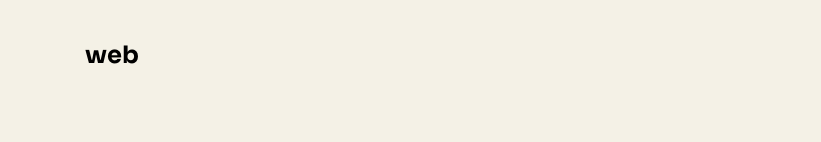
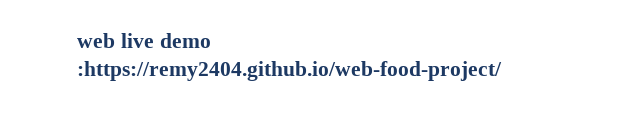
(139, 54) none -> [120,33,211,48] [77,61,502,81] live demo :https://remy2404.github.io/web-food-project/

